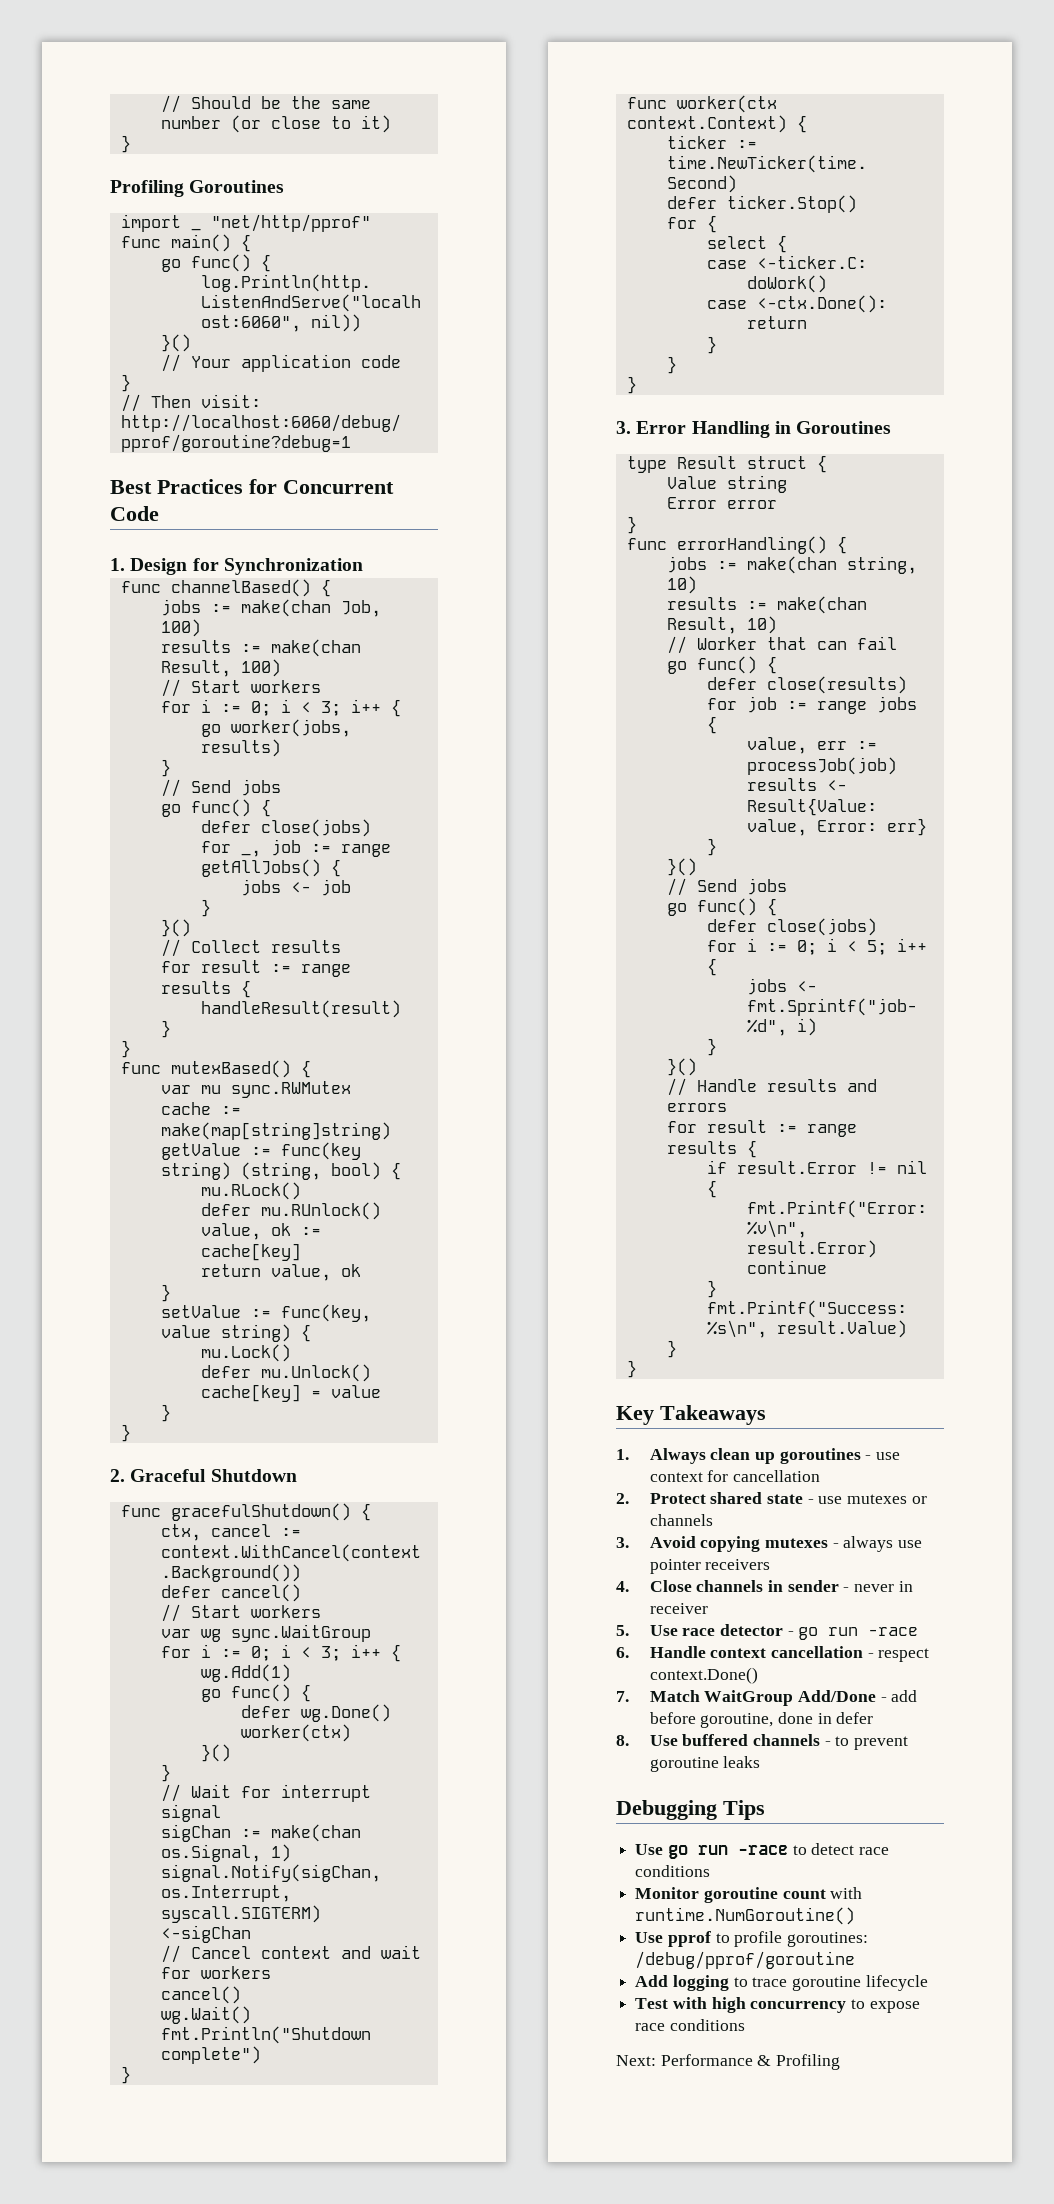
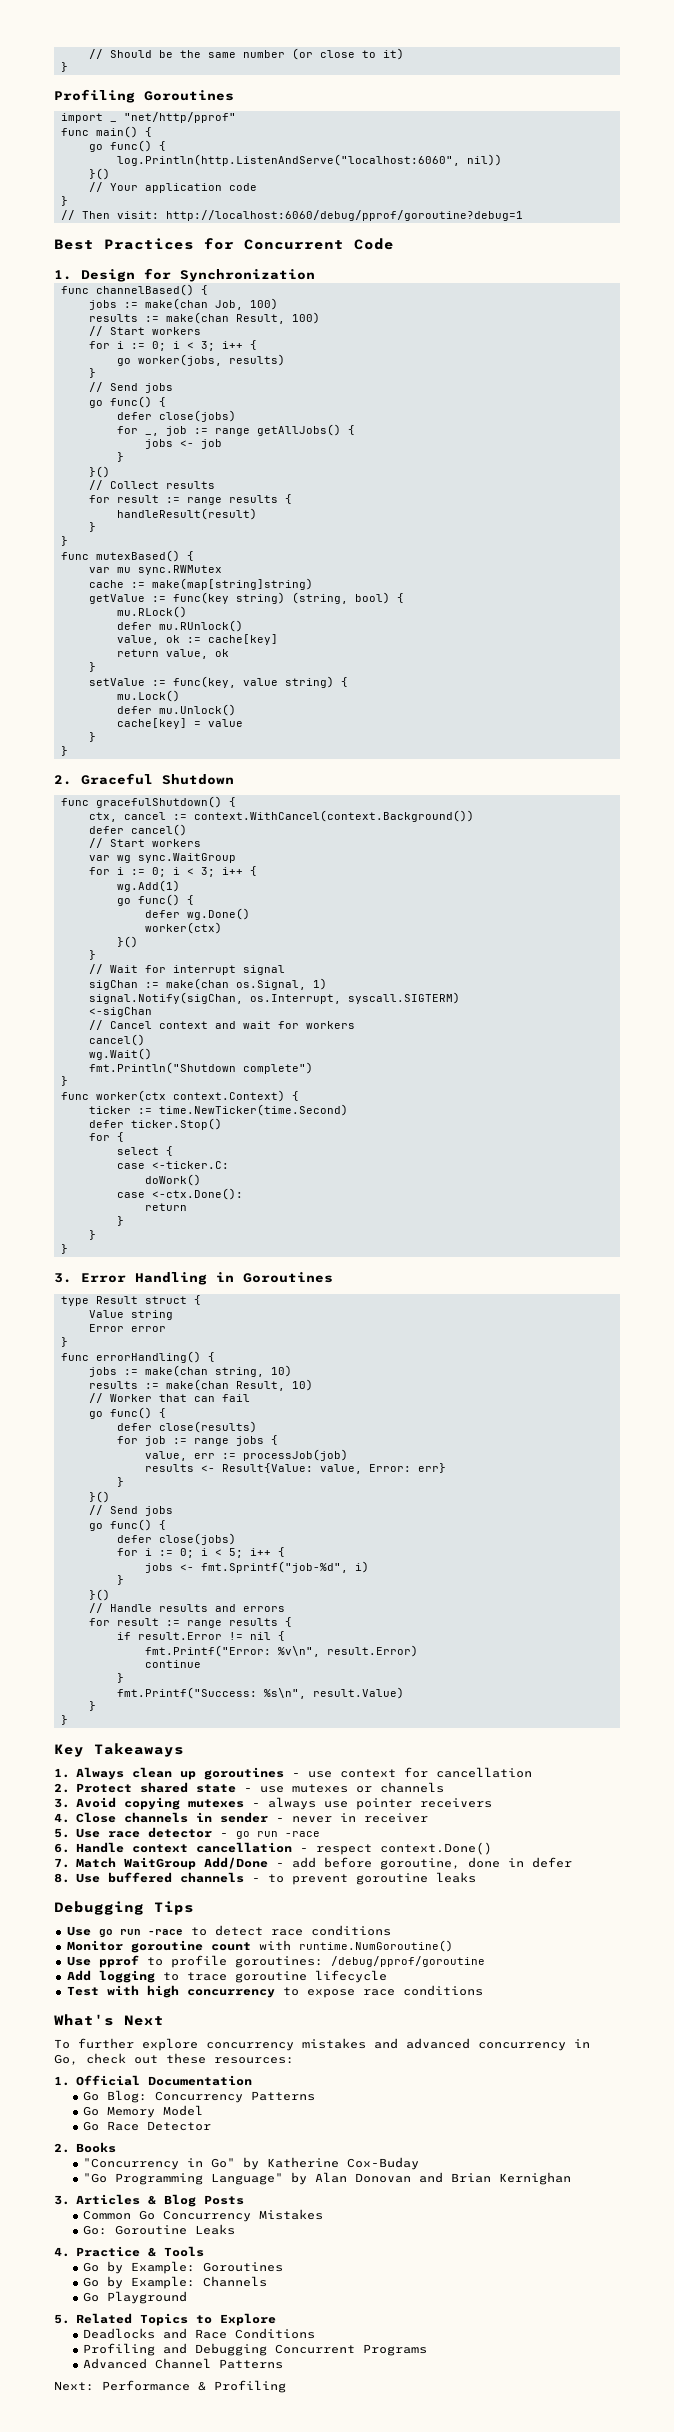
(745, 2025) none -> [54,2014,164,2026] [54,2038,590,2051] [54,2053,294,2065] [54,2075,252,2086] [83,2090,316,2103] [83,2105,204,2118] [83,2121,212,2131] [54,2142,116,2153] [83,2157,420,2170] [83,2172,572,2185] [54,2194,244,2207] [83,2209,324,2222] [83,2224,236,2235] [54,2246,204,2257] [83,2261,284,2274] [83,2276,268,2289] [83,2291,188,2304] [54,2313,276,2326] [83,2328,316,2339] [83,2343,428,2356] [83,2358,284,2369] // What's Next // To further explore concurrency mistakes and advanced concurrency in Go, check out these resources: // 1. Official Documentation // Go Blog: Concurrency Patterns // Go Memory Model // Go Race Detector // 2. Books // "Concurrency in Go" by Katherine Cox-Buday // "Go Programming Language" by Alan Donovan and Brian Kernighan // 3. Articles & Blog Posts // Common Go Concurrency Mistakes // Go: Goroutine Leaks // 4. Practice & Tools // Go by Example: Goroutines // Go by Example: Channels // Go Playground // 5. Related Topics to Explore // Deadlocks and Race Conditions // Profiling and Debugging Concurrent Programs // Advanced Channel Patterns

